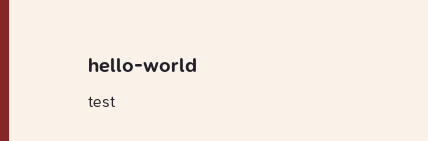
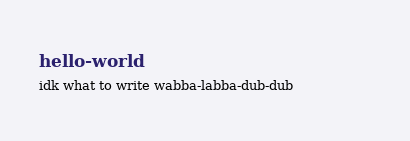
[88,96,116,108] test -> [39,80,293,90] idk what to write wabba-labba-dub-dub

